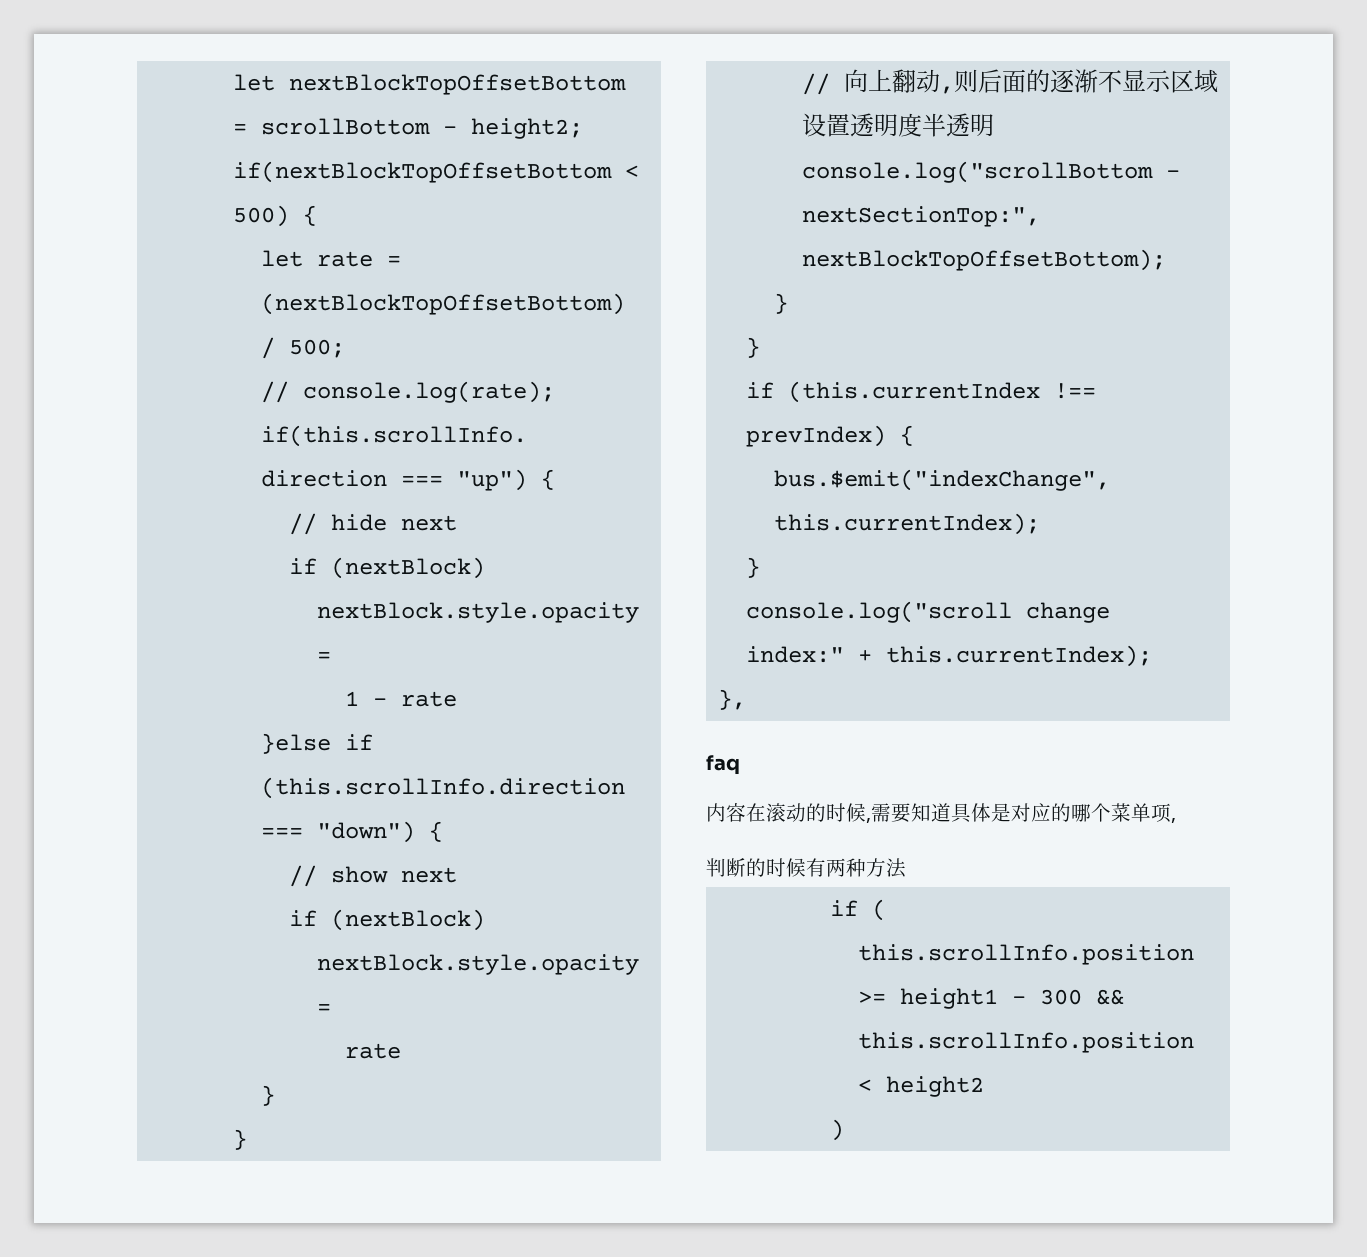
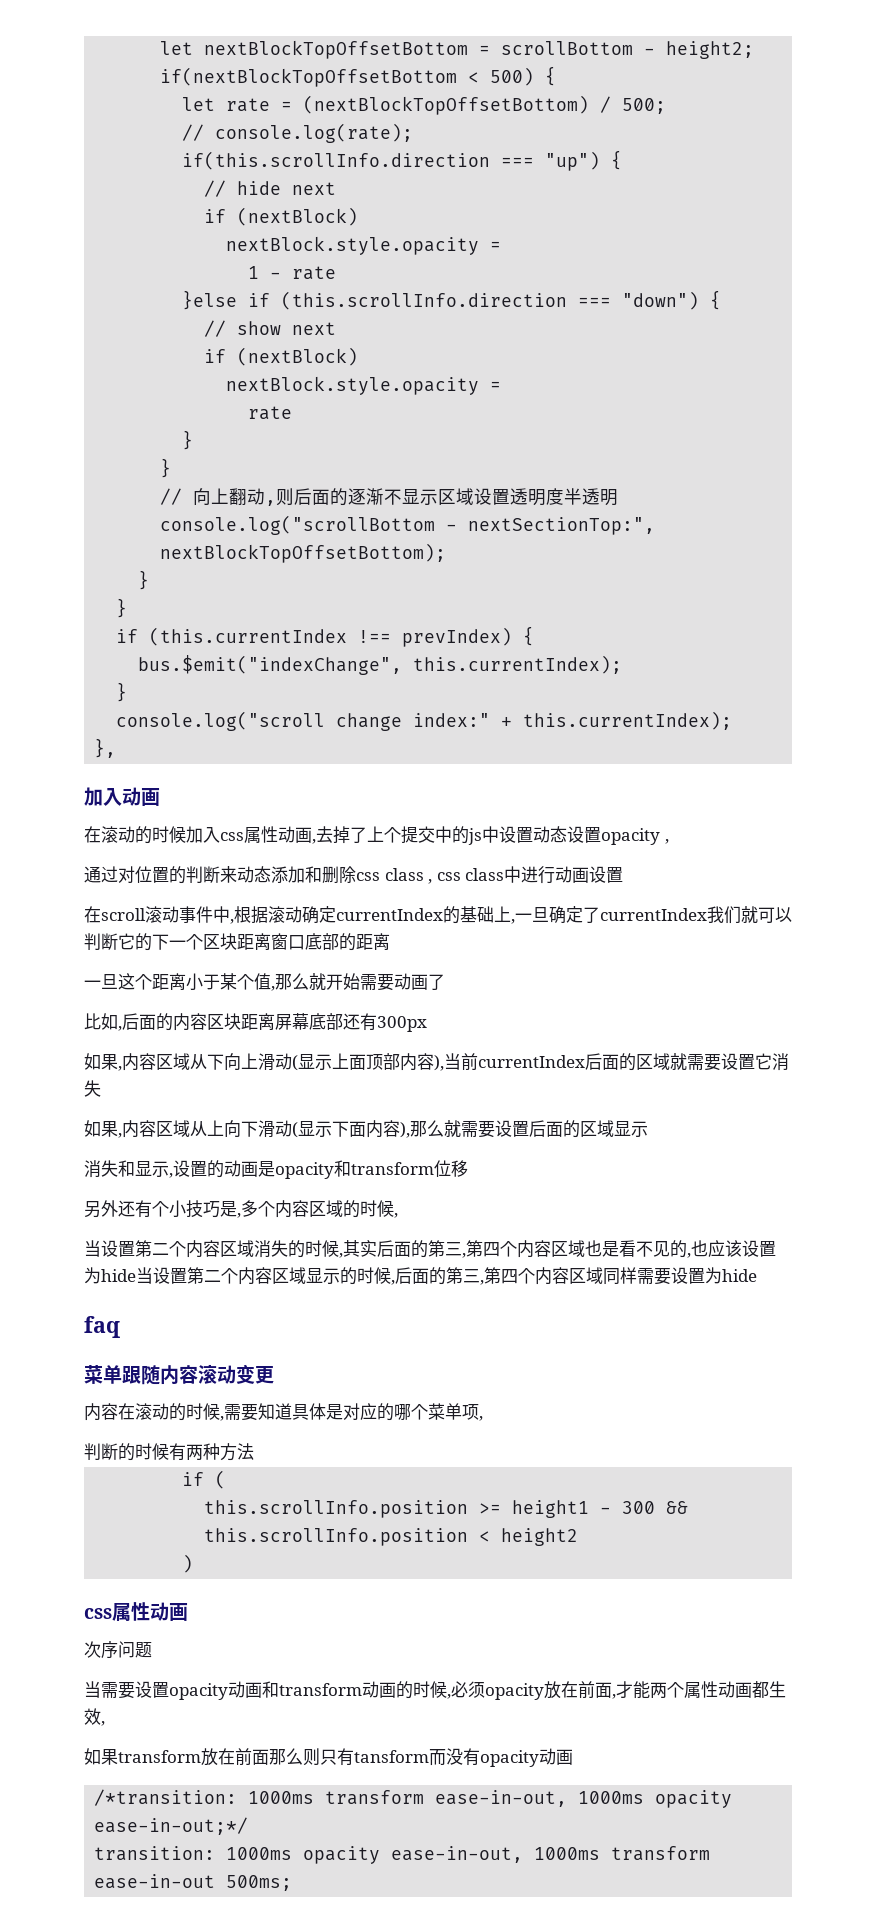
[706,755,740,775] faq -> [84,787,160,806] [84,826,669,845] [84,866,624,884] [84,906,792,924] [84,933,390,951] [84,973,445,991] [84,1013,427,1032] [84,1053,789,1071] [84,1080,101,1097] [84,1120,648,1138] [84,1160,468,1179] [84,1200,398,1218] [84,1240,776,1258] [84,1267,757,1285] [84,1316,120,1338] [84,1364,274,1385] 加入动画 // 在滚动的时候加入css属性动画,去掉了上个提交中的js中设置动态设置opacity , // 通过对位置的判断来动态添加和删除css class , css class中进行动画设置 // 在scroll滚动事件中,根据滚动确定currentIndex的基础上,一旦确定了currentIndex我们就可以判断它的下一个区块距离窗口底部的距离 // 一旦这个距离小于某个值,那么就开始需要动画了 // 比如,后面的内容区块距离屏幕底部还有300px // 如果,内容区域从下向上滑动(显示上面顶部内容),当前currentIndex后面的区域就需要设置它消失 // 如果,内容区域从上向下滑动(显示下面内容),那么就需要设置后面的区域显示 // 消失和显示,设置的动画是opacity和transform位移 // 另外还有个小技巧是,多个内容区域的时候, // 当设置第二个内容区域消失的时候,其实后面的第三,第四个内容区域也是看不见的,也应该设置为hide当设置第二个内容区域显示的时候,后面的第三,第四个内容区域同样需要设置为hide // faq // 菜单跟随内容滚动变更
(844, 1130) none -> [84,1602,188,1621] [84,1641,152,1659] [84,1681,786,1700] [84,1708,105,1726] [84,1748,573,1767] [94,1789,733,1808] [94,1817,249,1835] [94,1846,711,1864] [94,1874,293,1891] // css属性动画 // 次序问题 // 当需要设置opacity动画和transform动画的时候,必须opacity放在前面,才能两个属性动画都生效, // 如果transform放在前面那么则只有tansform而没有opacity动画 // /*transition: 1000ms transform ease-in-out, 1000ms opacity ease-in-out;*/ // transition: 1000ms opacity ease-in-out, 1000ms transform ease-in-out 500ms;

